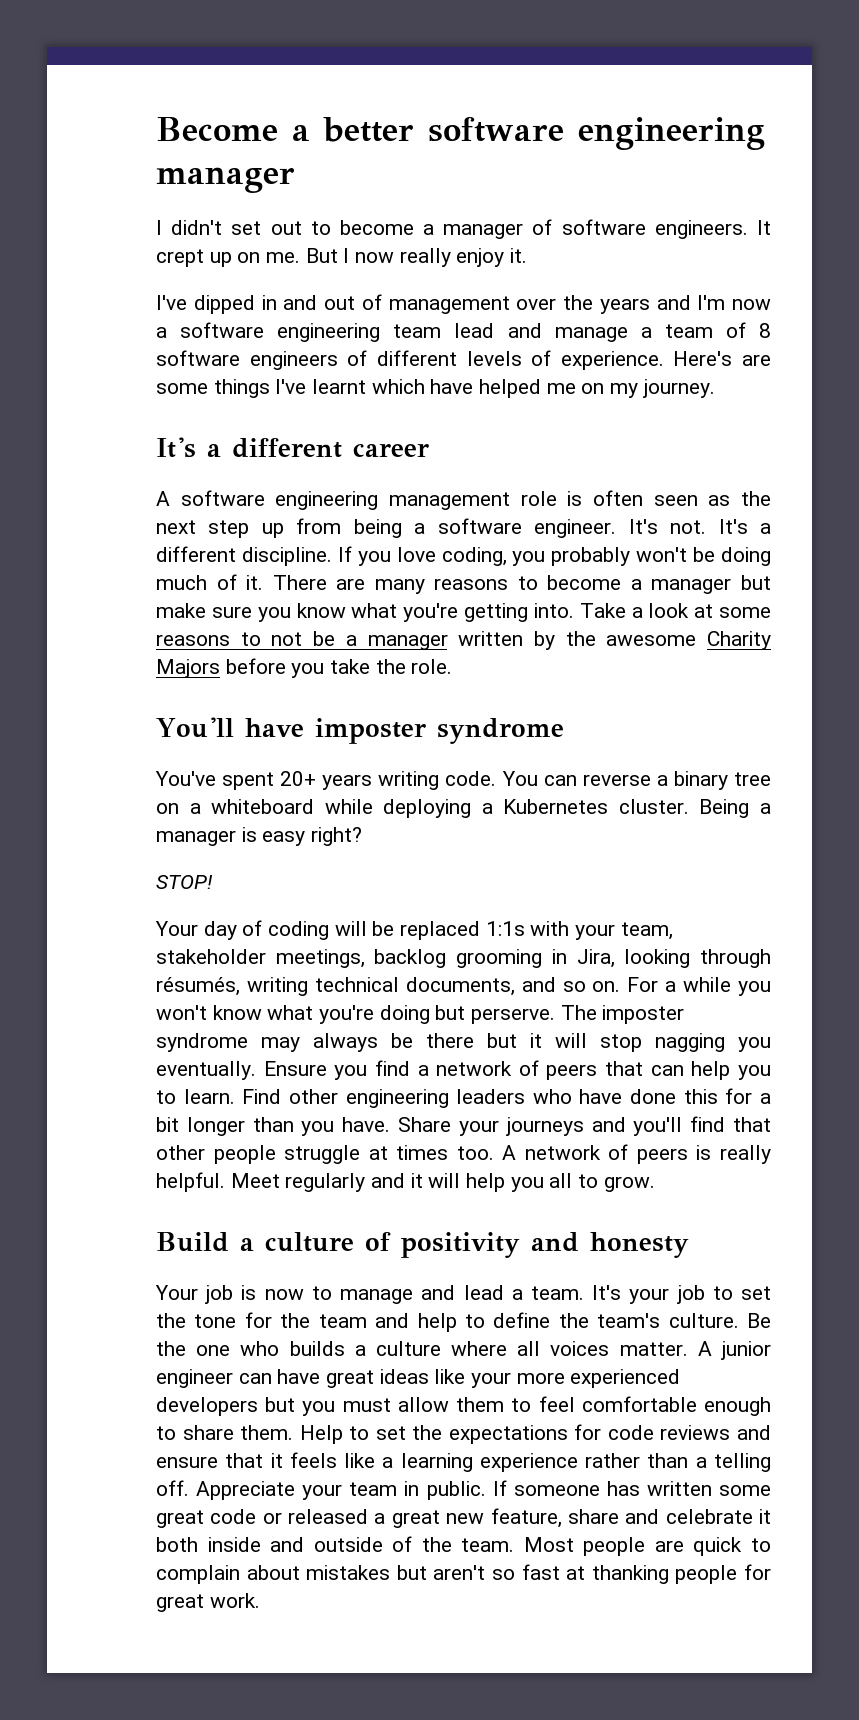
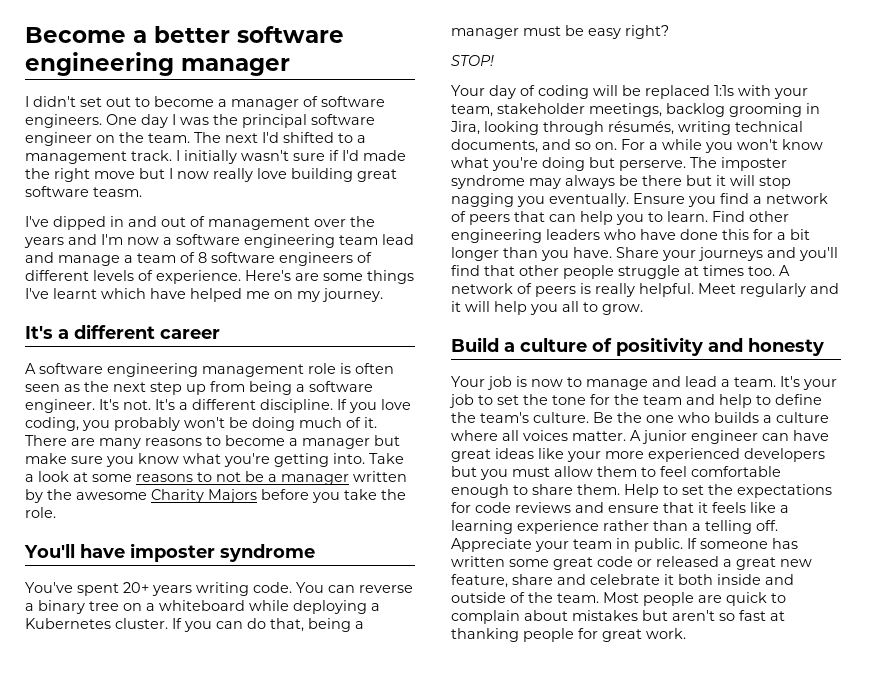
[757,220,771,235] [156,248,528,267] It crept up on me. But I now really enjoy it. -> [106,114,375,128] [25,132,366,146] [25,150,406,164] [25,168,397,182] [25,186,142,197] One day I was the principal software engineer on the team. The next I'd shifted to a management track. I initially wasn't sure if I'd made the right move but I now really love building great software teasm.
[699,799,771,818] [156,827,257,846] Being a manager is -> [172,618,364,632] [451,25,584,39] If you can do that, being a manager must be

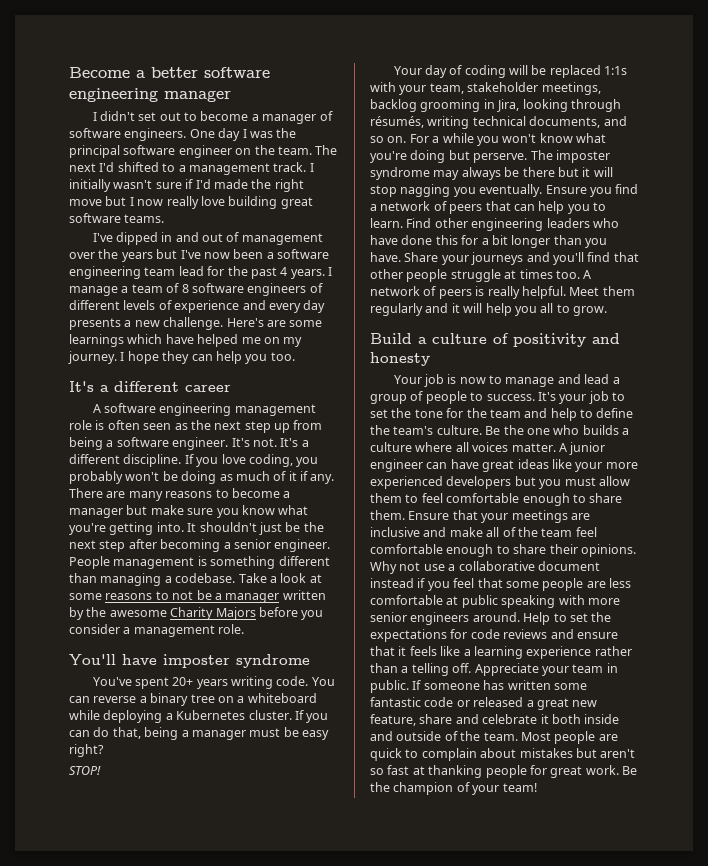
[93,187,142,197] teasm. -> [124,214,165,223] teams.
[68,234,159,245] and I'm now -> [156,249,264,259] but I've now been
[25,252,54,263] and -> [207,266,332,279] for the past 4 years. I
[156,270,414,284] [25,288,97,299] experience. Here's are some things I've learnt -> [174,300,326,313] [69,317,323,330] [69,334,124,347] experience and every day presents a new challenge. Here's are some learnings
(383, 295) none -> [120,351,295,364] I hope they can help you too.
(295, 424) none -> [219,474,233,481] as
[364,417,377,428] it. -> [288,471,335,484] it if any.
(365, 458) none -> [187,522,324,535] [69,539,331,552] [69,556,330,569] [69,573,236,586] It shouldn't just be the next step after becoming a senior engineer. People management is something different than managing a codebase.
[344,489,406,500] take the -> [69,624,215,637] consider a management
(736, 288) none -> [602,286,635,296] them
[734,377,776,387] team. -> [370,391,535,404] group of people to success.
(620, 489) none -> [408,510,590,523] [370,527,597,537] [370,544,636,557] [370,561,600,574] [370,578,631,591] [370,595,620,608] [370,612,520,625] Ensure that your meetings are inclusive and make all of the team feel comfortable enough to share their opinions. Why not use a collaborative document instead if you feel that some people are less comfortable at public speaking with more senior engineers around.
[553,557,593,570] great -> [370,697,421,707] fantastic
(686, 633) none -> [622,766,637,775] [370,782,537,795] Be the champion of your team!

